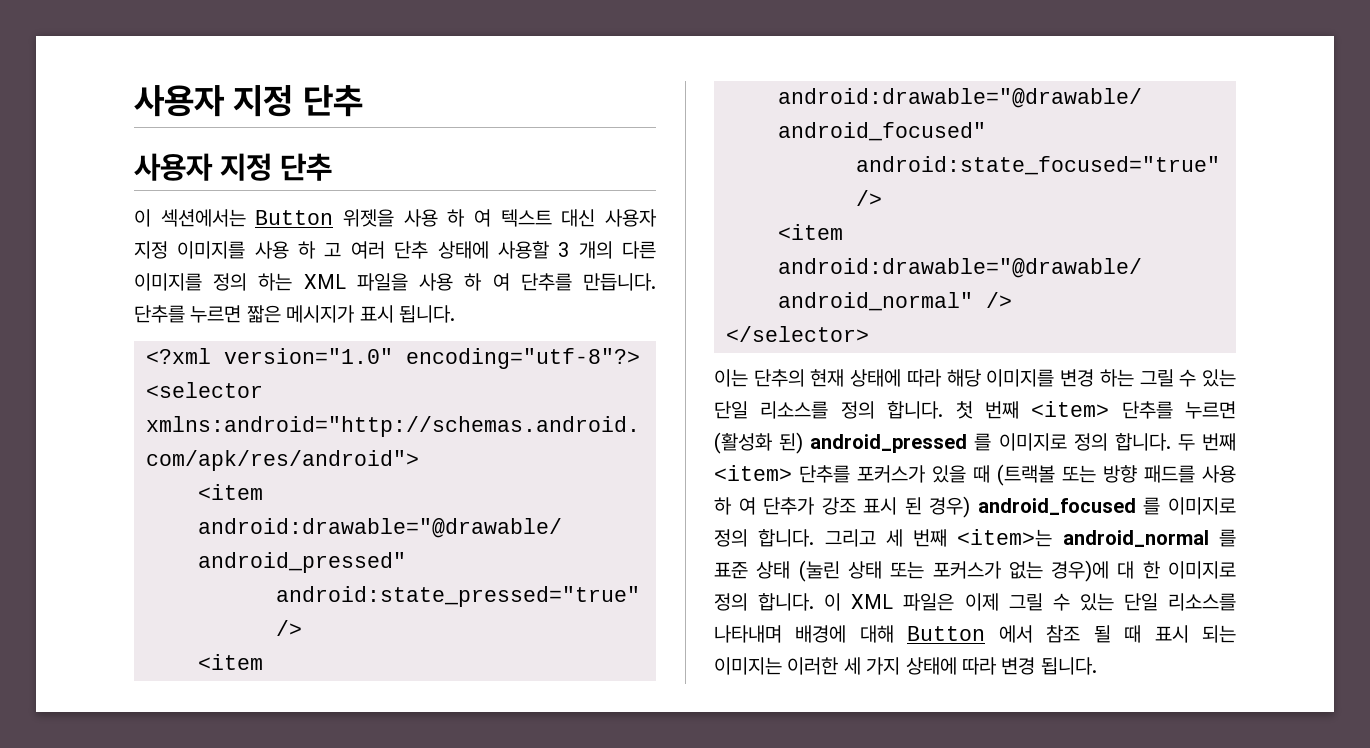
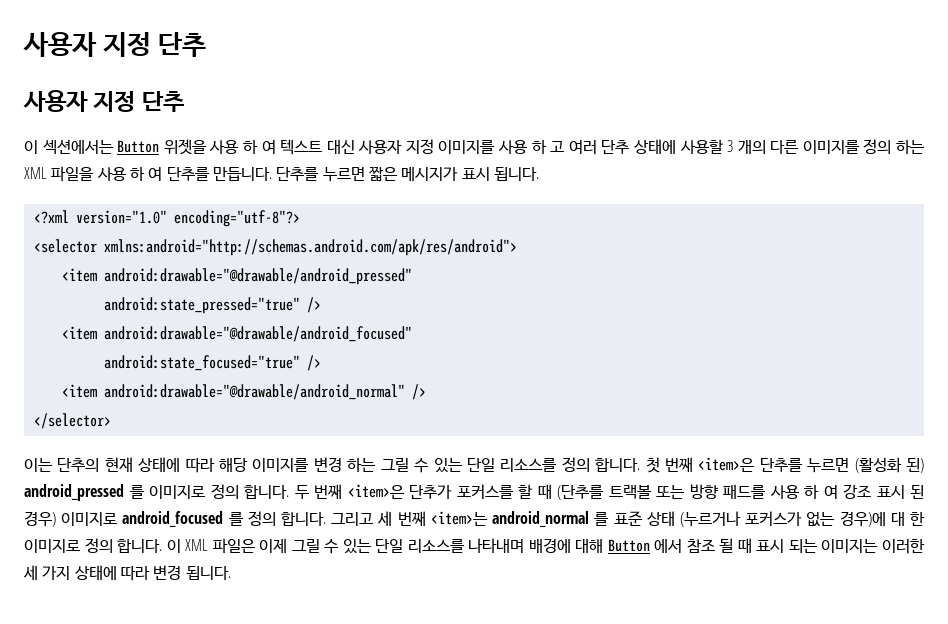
[1031,401,1110,417] <item> -> [698,457,756,472] <item>은
[714,464,1055,486] <item> 단추를 포커스가 있을 때 (트랙볼 -> [347,484,652,500] <item>은 단추가 포커스를 할 때 (단추를 트랙볼
[763,497,815,515] 단추가 -> (838, 492) none
(971, 507) none -> [61,512,118,526] 이미지로
[1168,497,1236,515] 이미지로 -> (244, 519) none
[798,560,925,582] (눌린 상태 또는 -> [679,511,741,527] (누르거나

